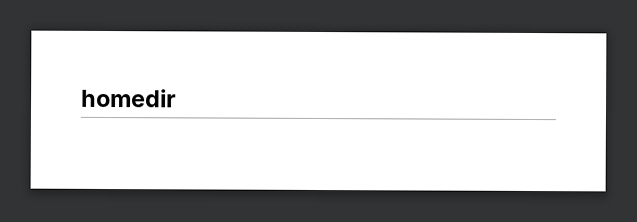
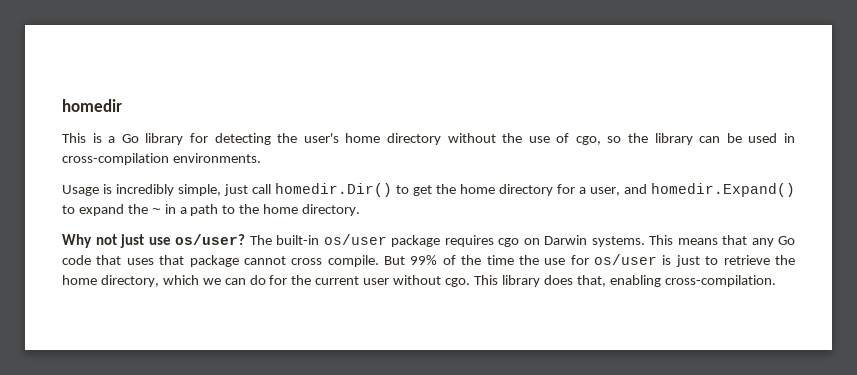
(177, 98) none -> [62,133,796,145] [62,153,261,165] [62,183,795,197] [62,204,361,216] [62,234,795,248] [62,254,796,267] [62,275,776,287] // This is a Go library for detecting the user's home directory without the use of cgo, so the library can be used in cross-compilation environments. // Usage is incredibly simple, just call homedir.Dir() to get the home directory for a user, and homedir.Expand() to expand the ~ in a path to the home directory. // Why not just use os/user? The built-in os/user package requires cgo on Darwin systems. This means that any Go code that uses that package cannot cross compile. But 99% of the time the use for os/user is just to retrieve the home directory, which we can do for the current user without cgo. This library does that, enabling cross-compilation.

